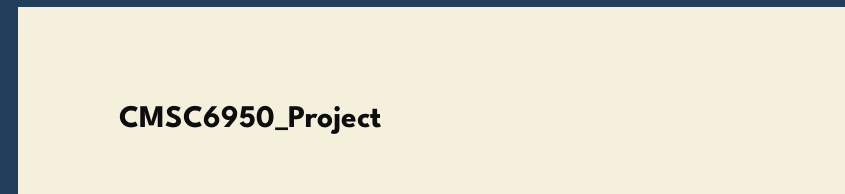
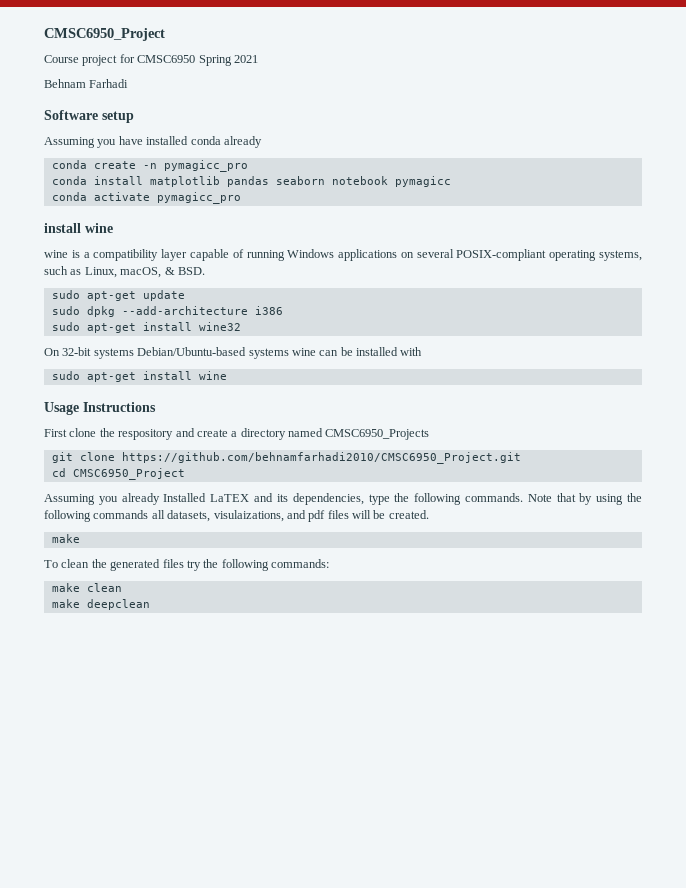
[119,105,381,134] CMSC6950_Project -> [44,28,165,41] [44,54,258,66] [44,79,129,88] [44,110,134,123] [44,136,262,148] [51,160,248,172] [51,176,451,187] [51,192,241,204] [44,223,113,233] [44,249,642,261] [44,266,205,278] [51,290,185,301] [51,306,283,317] [51,322,241,333] [44,347,423,359] [51,371,227,382] [44,402,156,415] [44,428,430,440] [51,452,521,464] [51,468,185,480] [44,493,642,505] [44,510,429,522] [51,534,80,543] [44,559,329,571] [51,583,122,592] [51,599,150,610] CMSC6950_Project // Course project for CMSC6950 Spring 2021 // Behnam Farhadi // Software setup // Assuming you have installed conda already // conda create -n pymagicc_pro // conda install matplotlib pandas seaborn notebook pymagicc // conda activate pymagicc_pro // install wine // wine is a compatibility layer capable of running Windows applications on several POSIX-compliant operating systems, such as Linux, macOS, & BSD. // sudo apt-get update // sudo dpkg --add-architecture i386 // sudo apt-get install wine32 // On 32-bit systems Debian/Ubuntu-based systems wine can be installed with // sudo apt-get install wine // Usage Instructions // First clone the respository and create a directory named CMSC6950_Projects // git clone https://github.com/behnamfarhadi2010/CMSC6950_Project.git // cd CMSC6950_Project // Assuming you already Installed LaTEX and its dependencies, type the following commands. Note that by using the following commands all datasets, visulaizations, and pdf files will be created. // make // To clean the generated files try the following commands: // make clean // make deepclean

